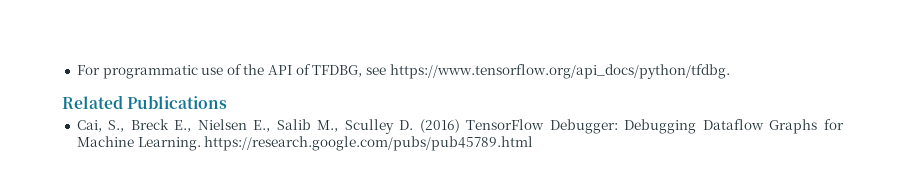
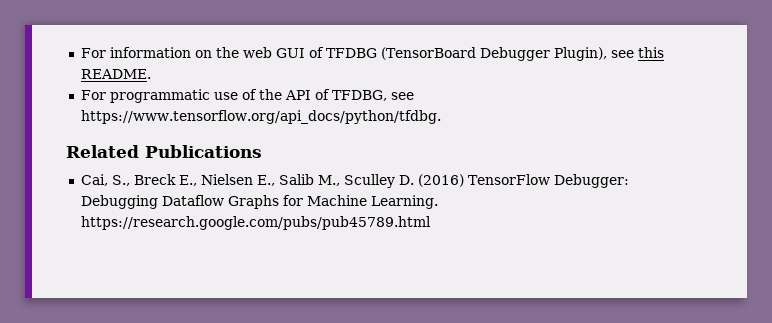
[76,65,100,75] For -> [80,47,664,61] [80,69,151,79] [80,90,106,100] For information on the web GUI of TFDBG (TensorBoard Debugger Plugin), see this README. // For

